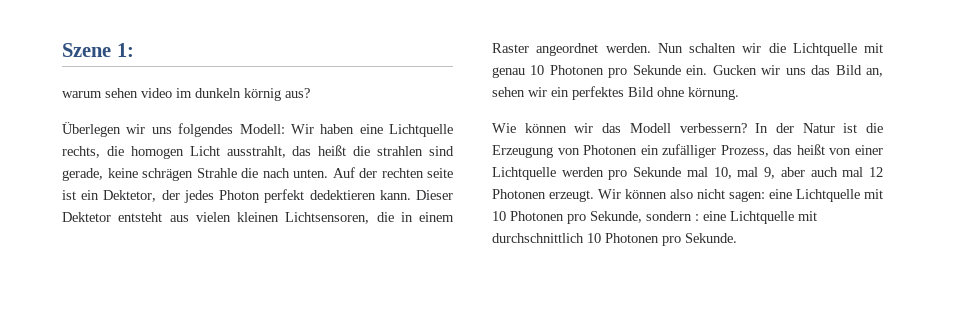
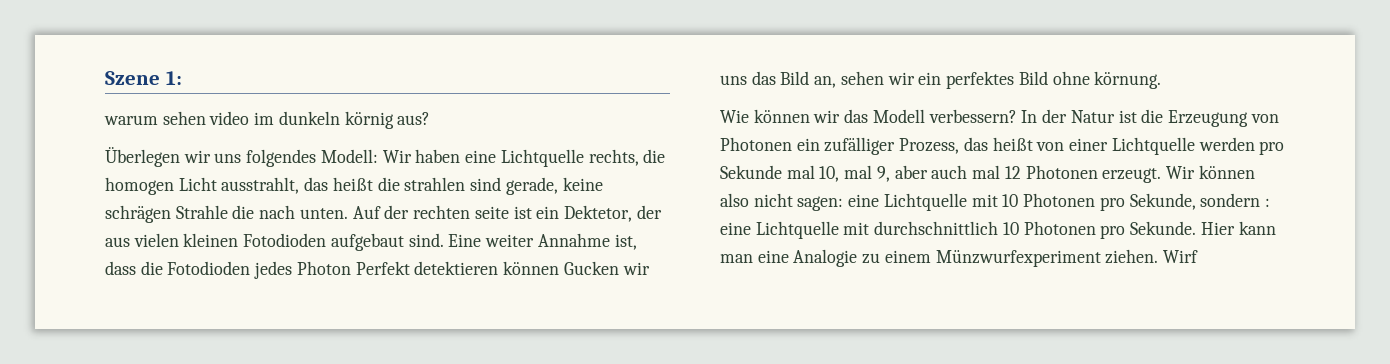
[183,189,454,203] [62,212,454,224] [492,43,883,56] [492,65,708,78] jedes Photon perfekt dedektieren kann. Dieser Dektetor entsteht aus vielen kleinen Lichtsensoren, die in einem Raster angeordnet werden. Nun schalten wir die Lichtquelle mit genau 10 Photonen pro Sekunde ein. -> [105,233,637,251] [105,261,560,279] aus vielen kleinen Fotodioden aufgebaut sind. Eine weiter Annahme ist, dass die Fotodioden jedes Photon Perfekt detektieren können
(737, 238) none -> [1200,221,1276,235] [720,249,1199,267] Hier kann man eine Analogie zu einem Münzwurfexperiment ziehen. Wirf

